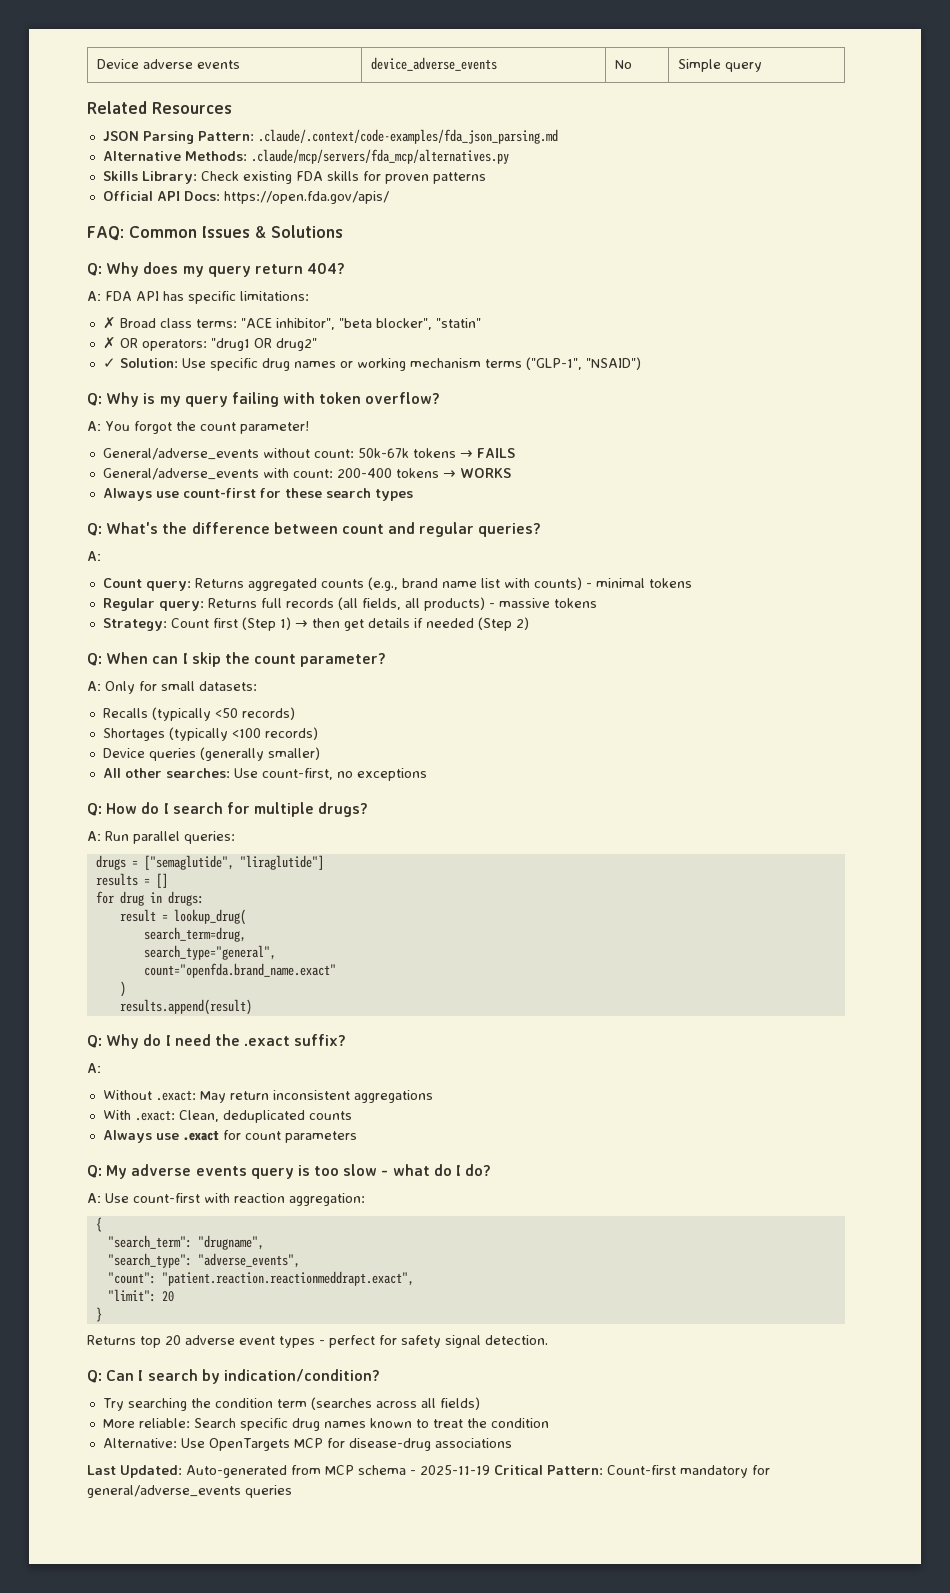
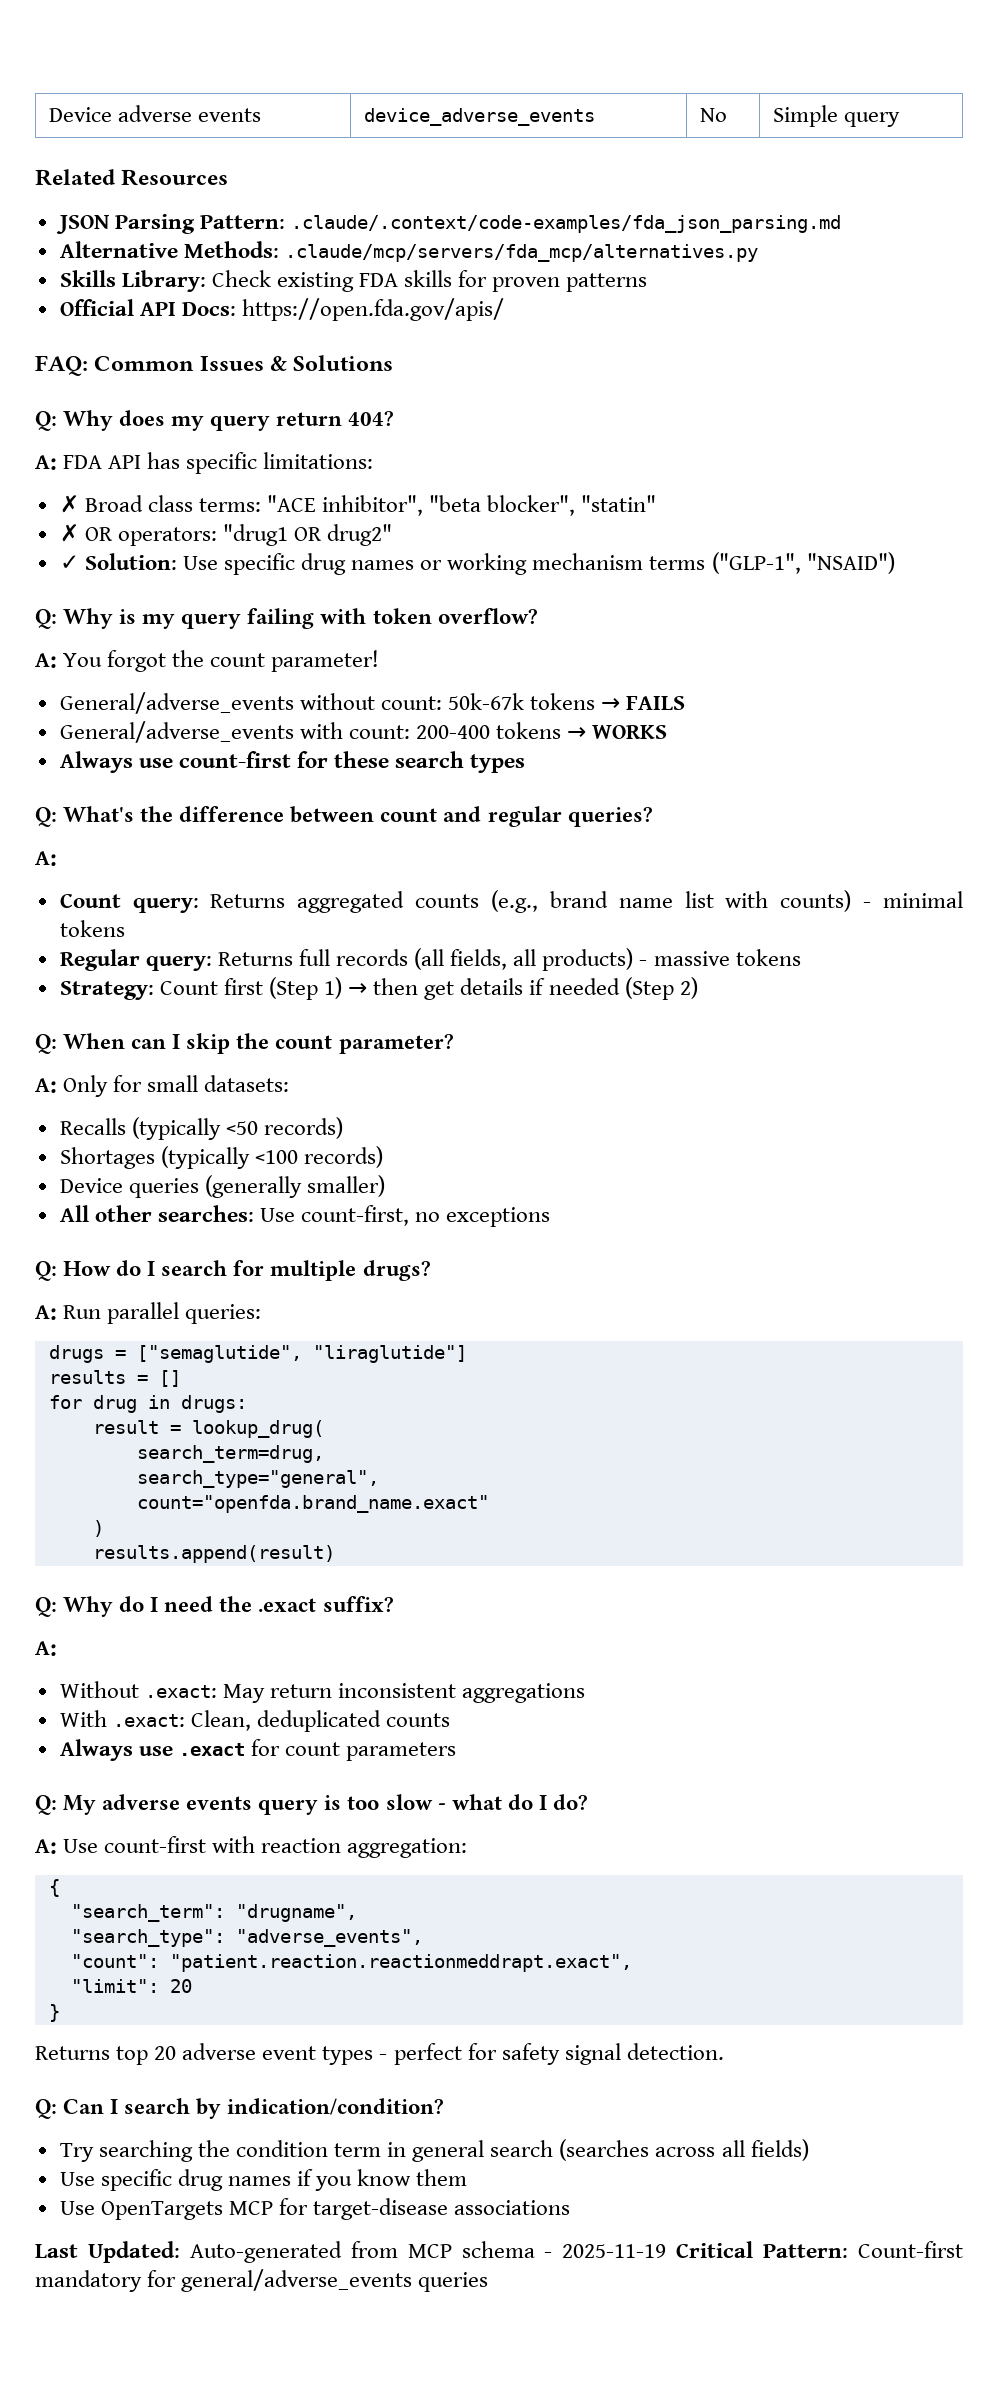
(307, 1403) none -> [387,2140,554,2162] in general search
[102,1418,549,1431] [102,1438,177,1448] More reliable: Search specific drug names known to treat the condition // Alternative: -> [59,2169,468,2191] Use specific drug names if you know them //
[348,1438,431,1451] disease-drug -> [313,2198,449,2220] target-disease

